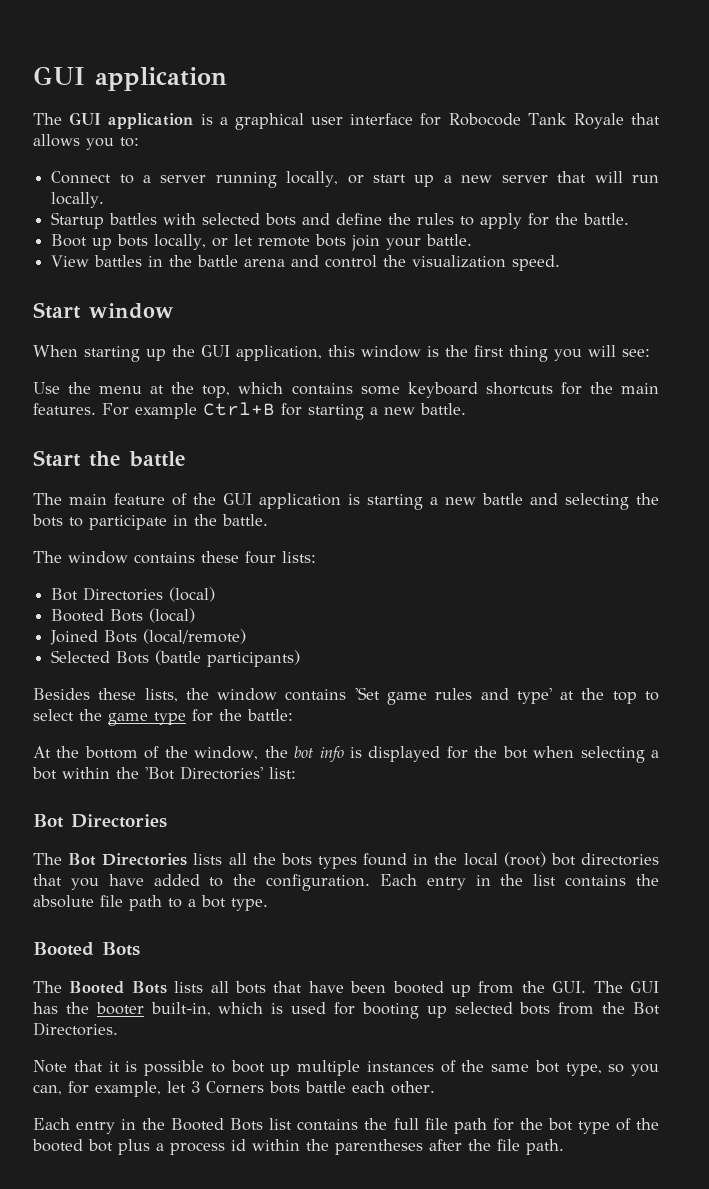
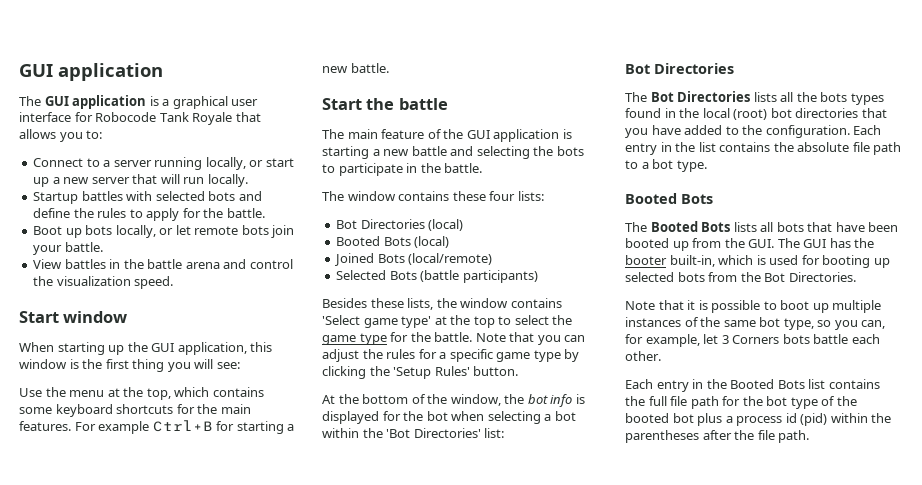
[354,687,509,705] 'Set game rules and -> [322,315,398,328] 'Select game
[247,709,293,721] battle: -> [434,332,586,345] [322,349,580,362] [322,366,519,379] battle. Note that you can adjust the rules for a specific game type by clicking the 'Setup Rules' button.
(246, 1145) none -> [800,413,828,426] (pid)

